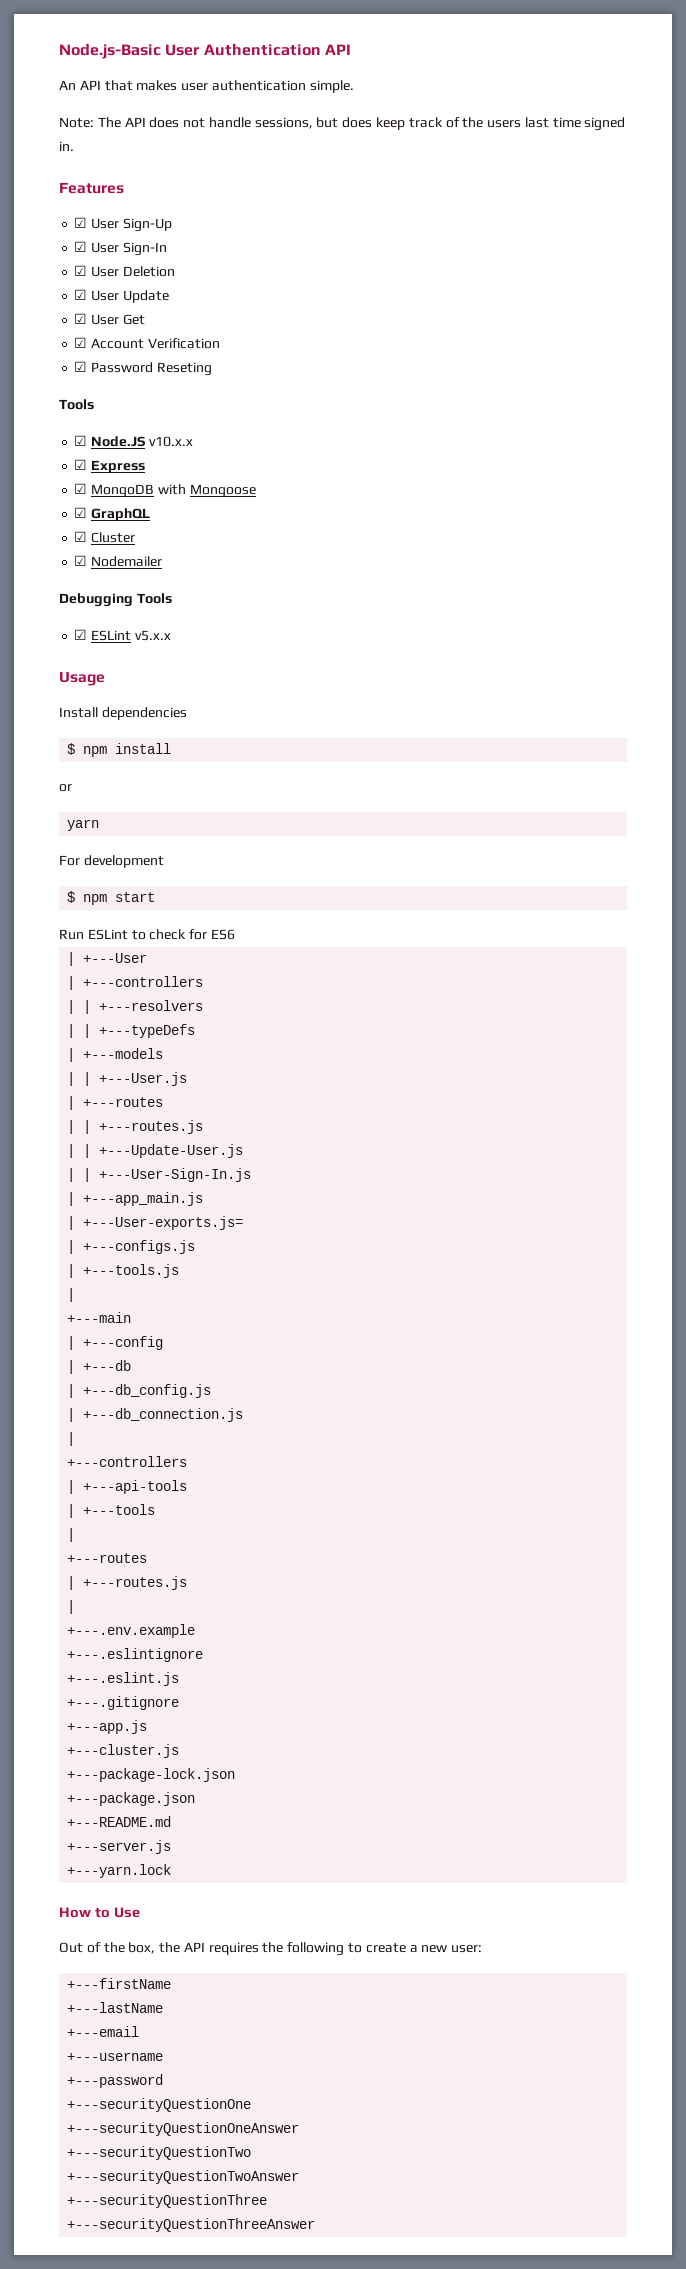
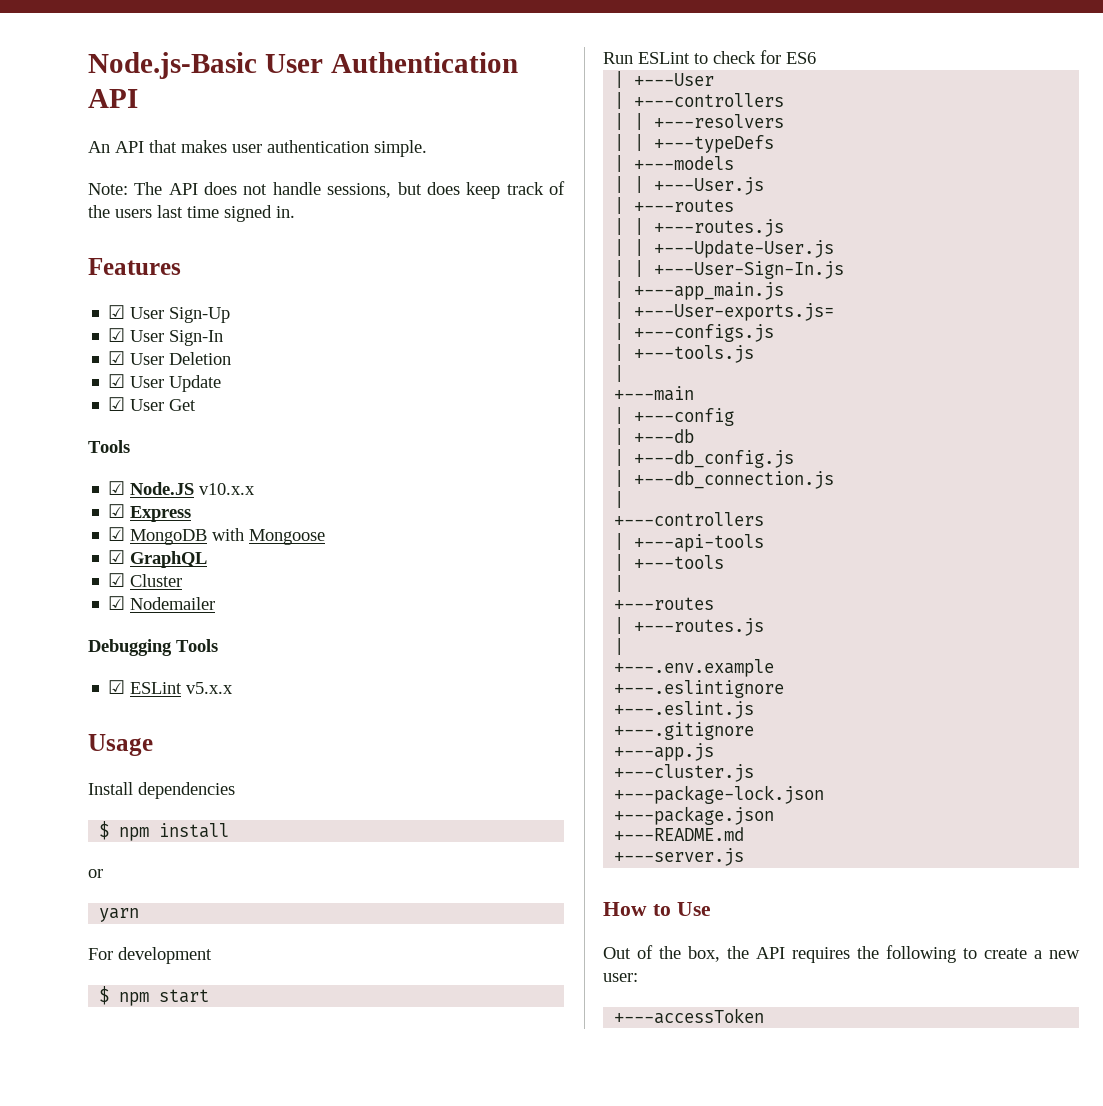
[74,337,220,349] [74,361,212,376] // ☑ Account Verification // ☑ Password Reseting -> (197, 405) none
[67,1864,172,1878] // +---yarn.lock -> (745, 857) none
[67,1978,172,1989] [67,2002,164,2013] [67,2026,140,2037] [67,2052,164,2061] [67,2074,164,2088] [67,2098,252,2112] [67,2122,300,2136] [67,2146,252,2160] [67,2170,300,2184] [67,2194,268,2208] [67,2218,316,2232] +---firstName // +---lastName // +---email // +---username // +---password // +---securityQuestionOne // +---securityQuestionOneAnswer // +---securityQuestionTwo // +---securityQuestionTwoAnswer // +---securityQuestionThree // +---securityQuestionThreeAnswer -> [614,1008,765,1024] +---accessToken

